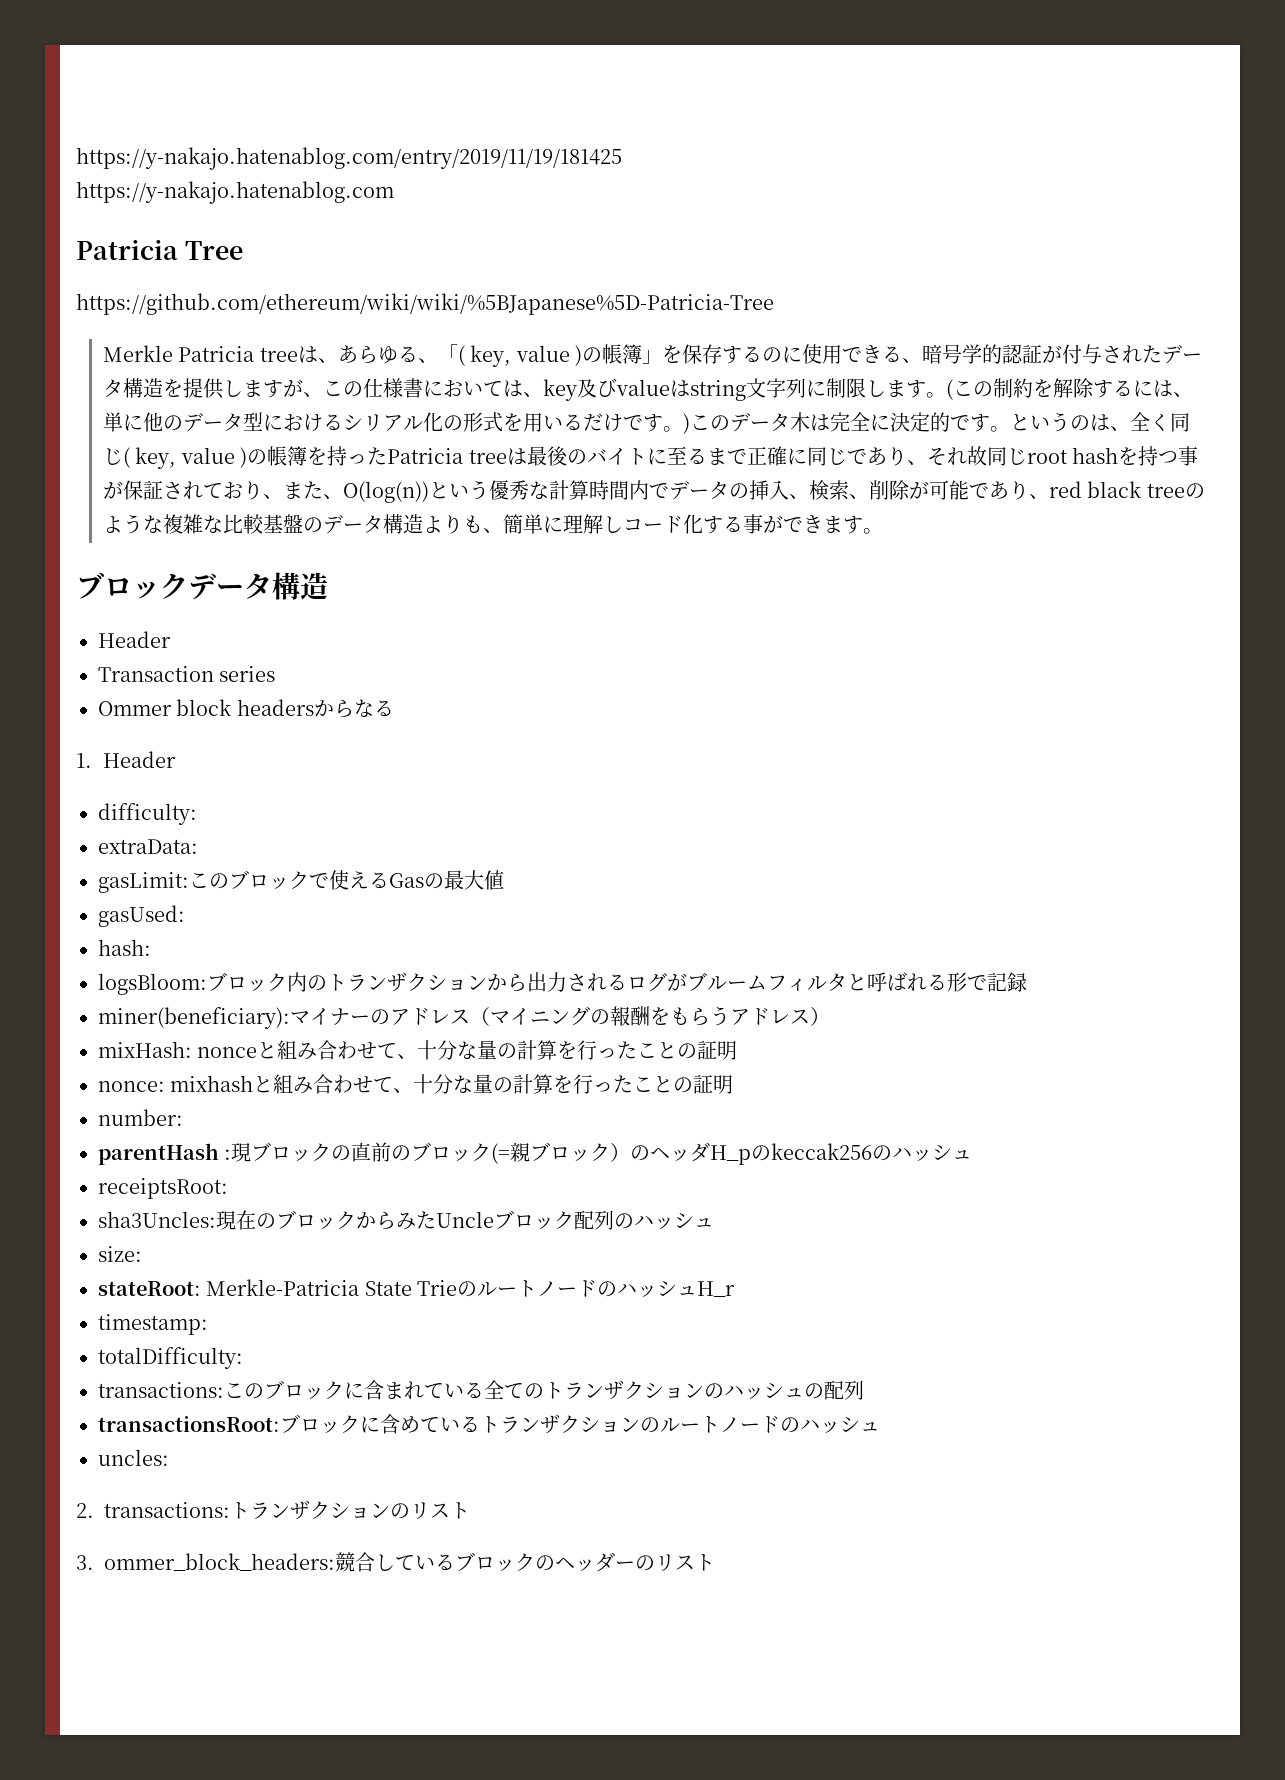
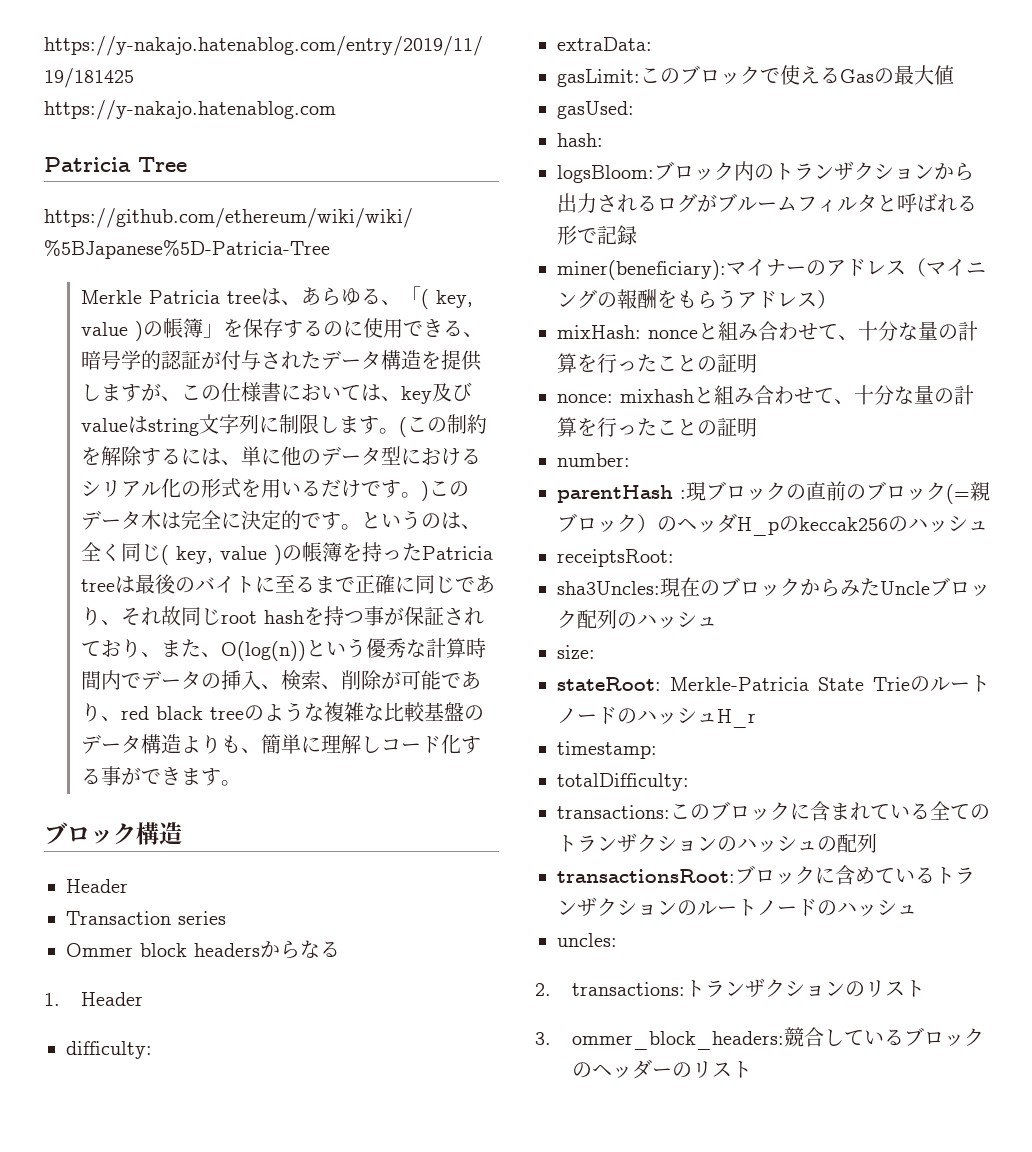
[188,573,272,600] データ -> (136, 834) none

